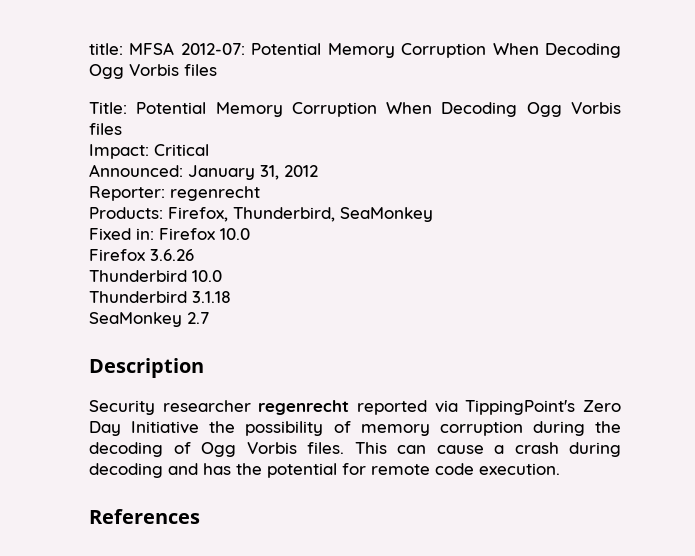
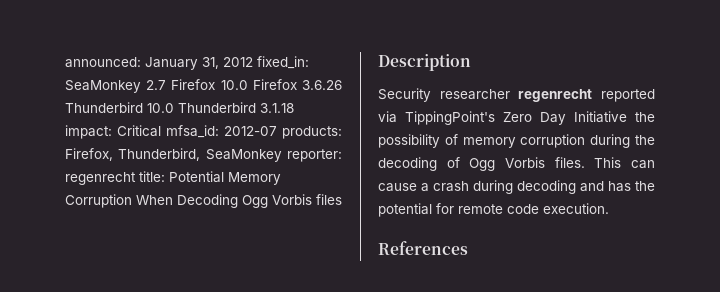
[89,42,621,58] [89,64,217,79] [89,102,621,117] [89,123,122,135] [89,144,209,159] [89,164,318,180] [89,186,260,201] [89,207,433,222] [89,228,250,240] [89,249,194,261] [89,270,222,282] [89,291,231,303] [89,312,209,327] title: MFSA 2012-07: Potential Memory Corruption When Decoding Ogg Vorbis files // Title: Potential Memory Corruption When Decoding Ogg Vorbis files // Impact: Critical // Announced: January 31, 2012 // Reporter: regenrecht // Products: Firefox, Thunderbird, SeaMonkey // Fixed in: Firefox 10.0 // Firefox 3.6.26 // Thunderbird 10.0 // Thunderbird 3.1.18 // SeaMonkey 2.7 -> [65,56,309,70] [65,79,342,93] [65,102,294,113] [65,125,342,139] [65,148,342,162] [65,171,281,185] [65,194,342,208] announced: January 31, 2012 fixed_in: SeaMonkey 2.7 Firefox 10.0 Firefox 3.6.26 Thunderbird 10.0 Thunderbird 3.1.18 impact: Critical mfsa_id: 2012-07 products: Firefox, Thunderbird, SeaMonkey reporter: regenrecht title: Potential Memory Corruption When Decoding Ogg Vorbis files

